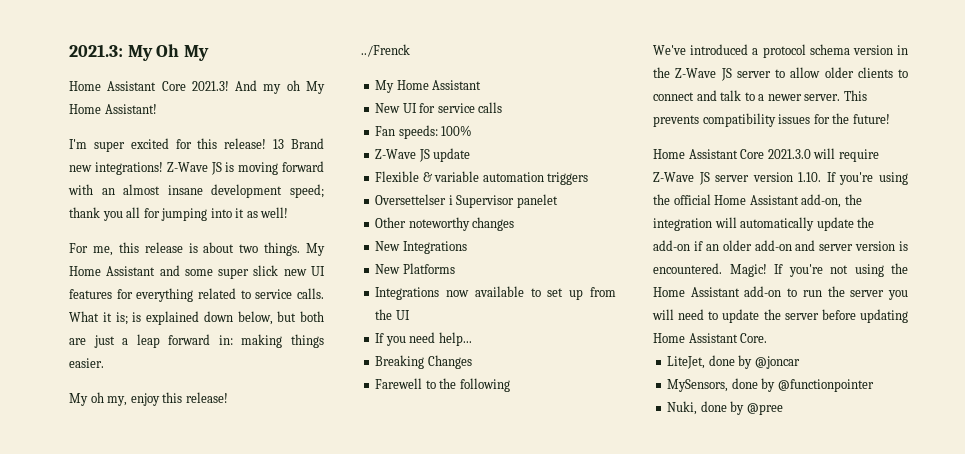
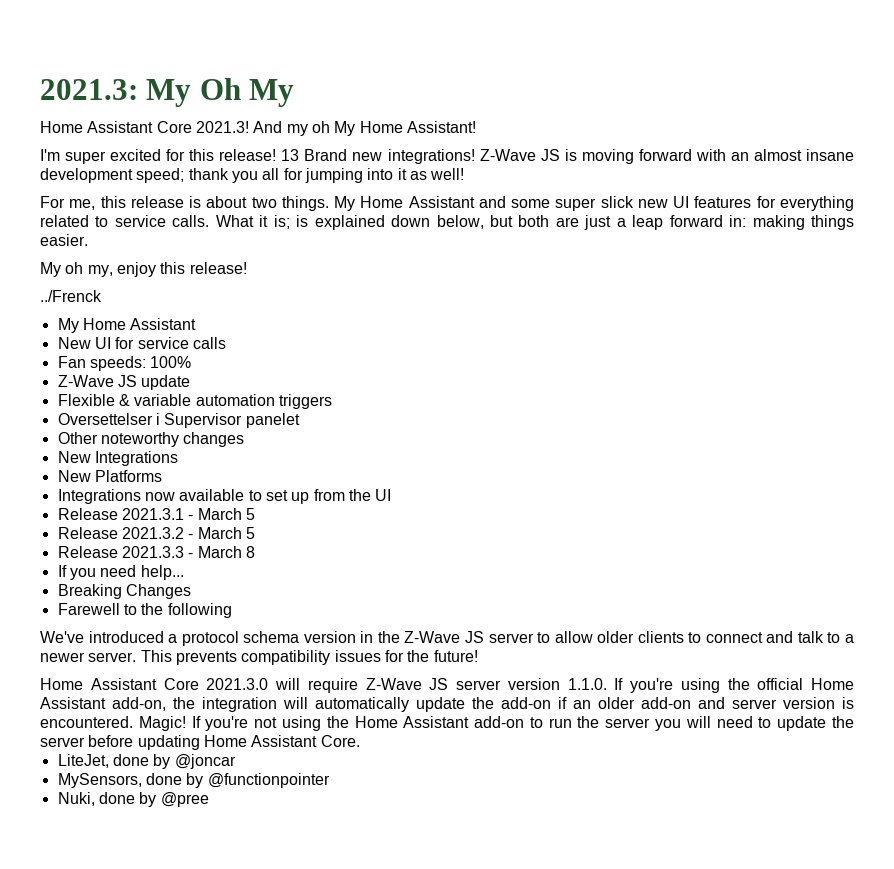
(410, 315) none -> [57,508,255,520] [57,527,255,539] [57,546,255,558] // Release 2021.3.1 - March 5 // Release 2021.3.2 - March 5 // Release 2021.3.3 - March 8
[798,172,822,182] 1.10. -> [567,678,607,690] 1.1.0.

